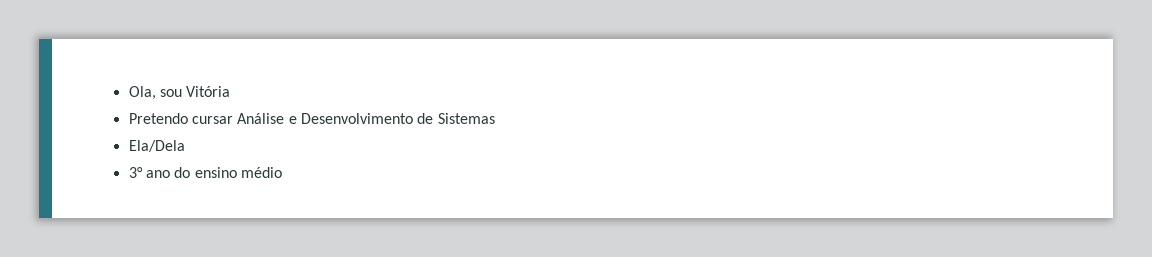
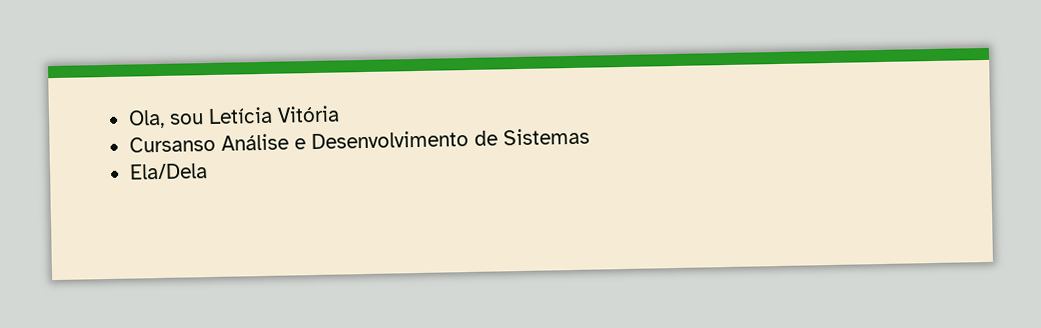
(182, 93) none -> [207,106,273,125] Letícia
[128,113,233,124] Pretendo cursar -> [128,135,216,153] Cursanso
[128,167,282,178] // 3° ano do ensino médio -> (208, 171) none

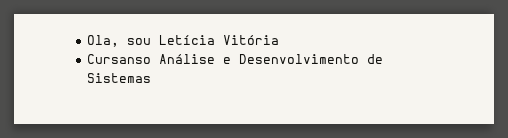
[128,163,208,180] // Ela/Dela -> (151, 78) none

